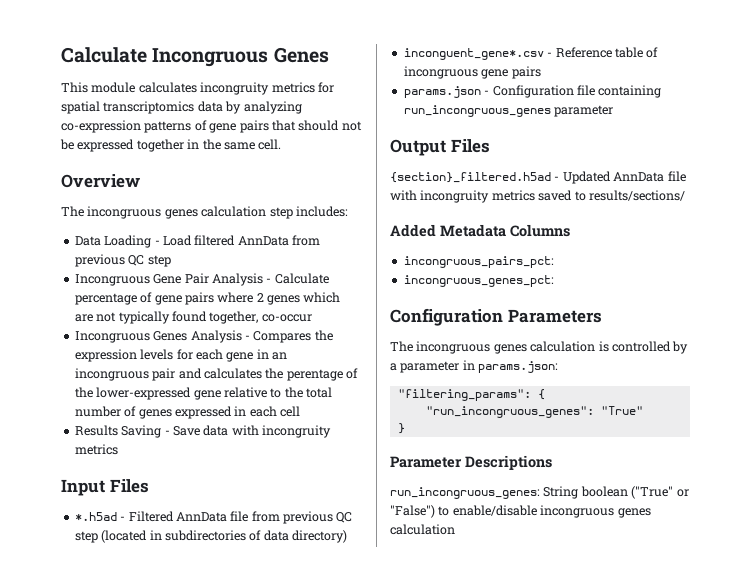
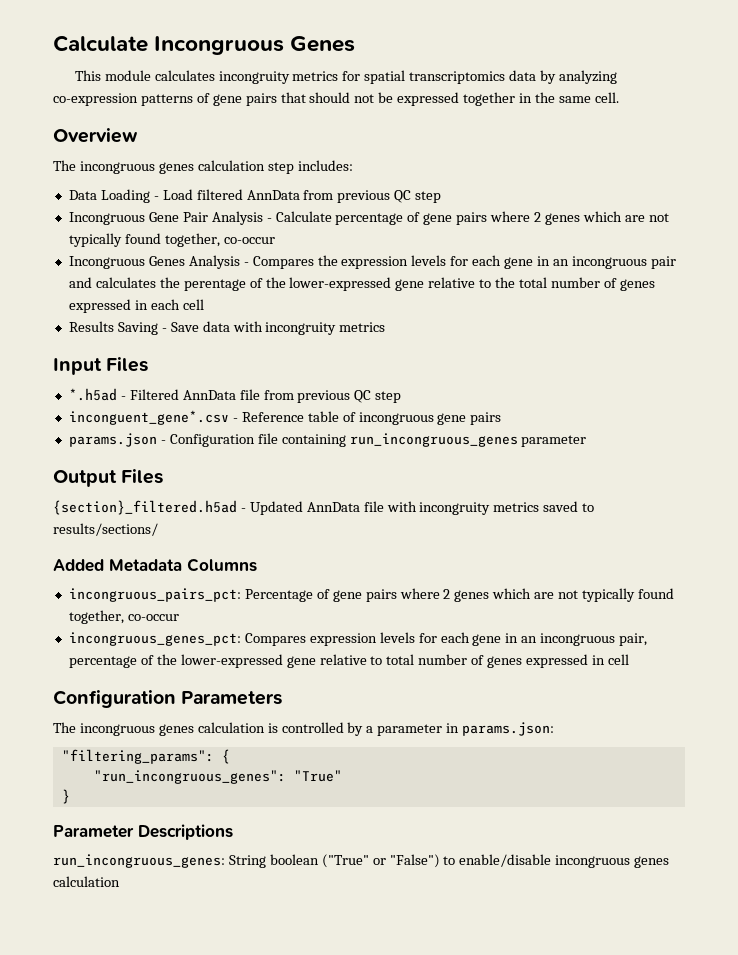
[101,530,347,543] (located in subdirectories of data directory) -> (402, 397) none
[403,275,554,287] // incongruous_genes_pct: -> [244,588,674,602] [68,610,179,624] [68,632,648,646] [68,654,629,668] Percentage of gene pairs where 2 genes which are not typically found together, co-occur // incongruous_genes_pct: Compares expression levels for each gene in an incongruous pair, percentage of the lower-expressed gene relative to total number of genes expressed in cell

